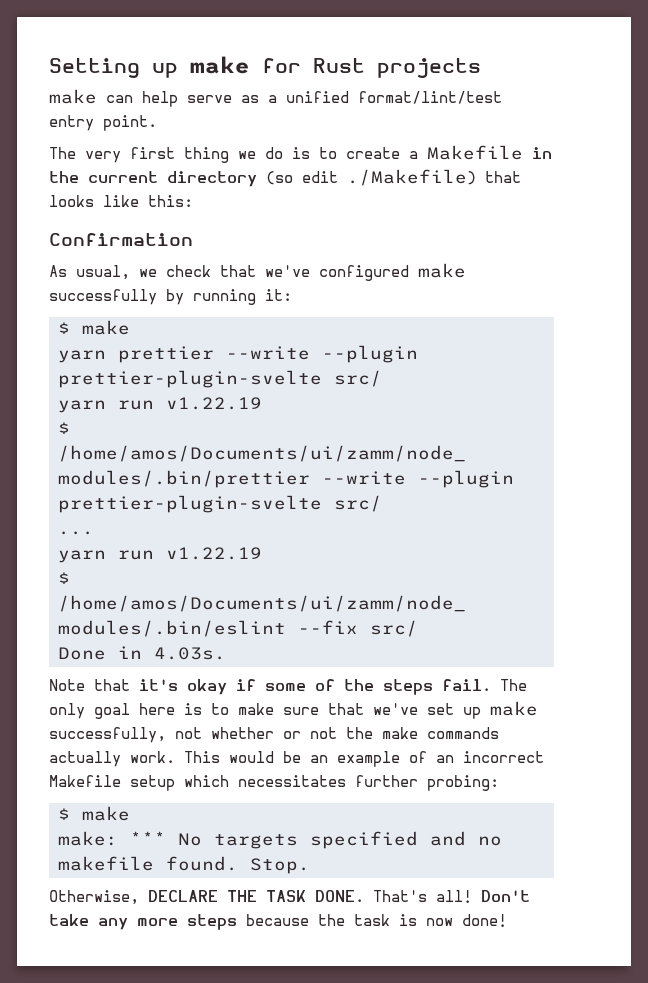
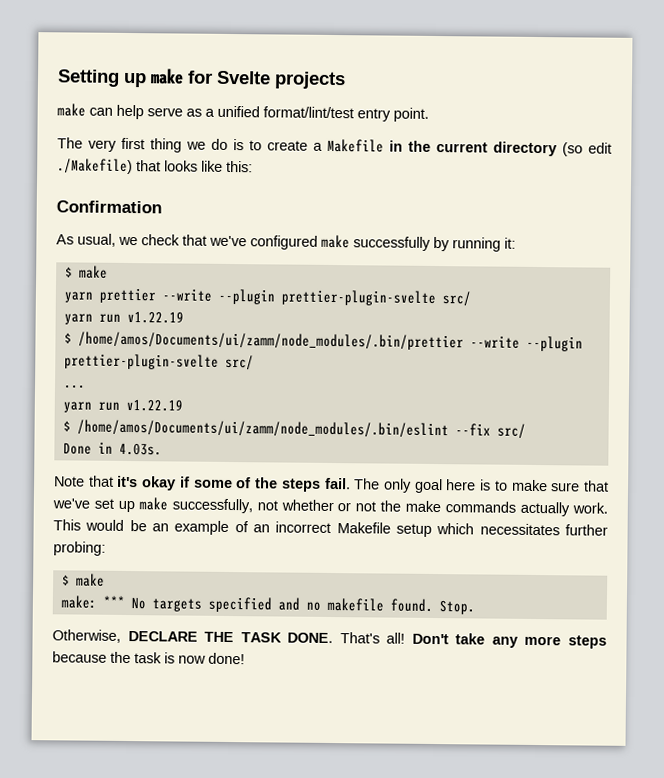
[313,58,365,73] Rust -> [216,70,271,85] Svelte

